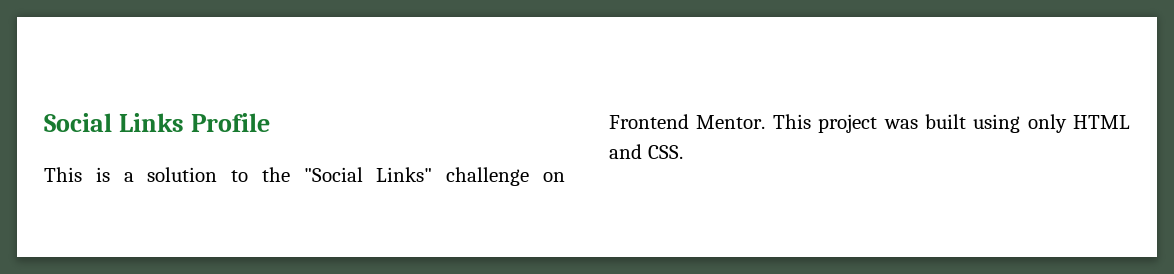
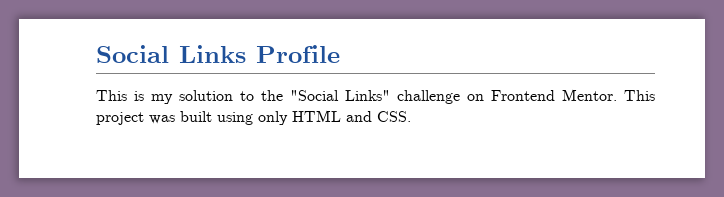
[123,172,134,182] a -> [151,94,173,104] my

